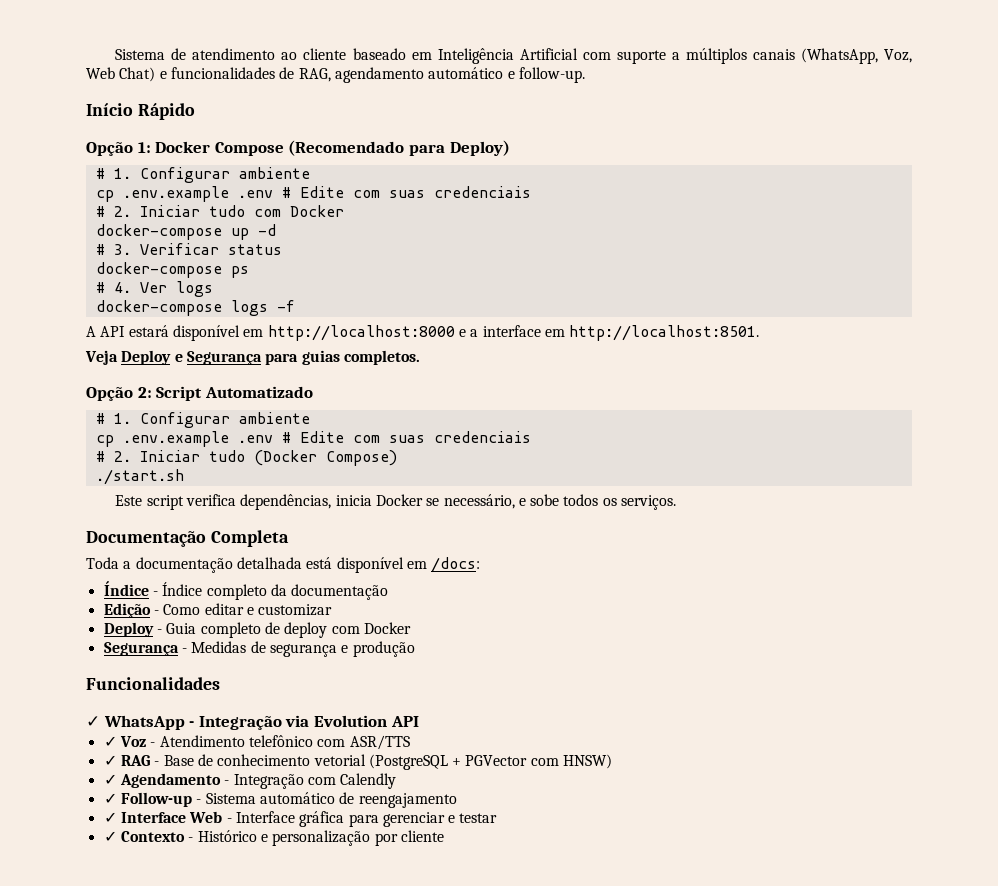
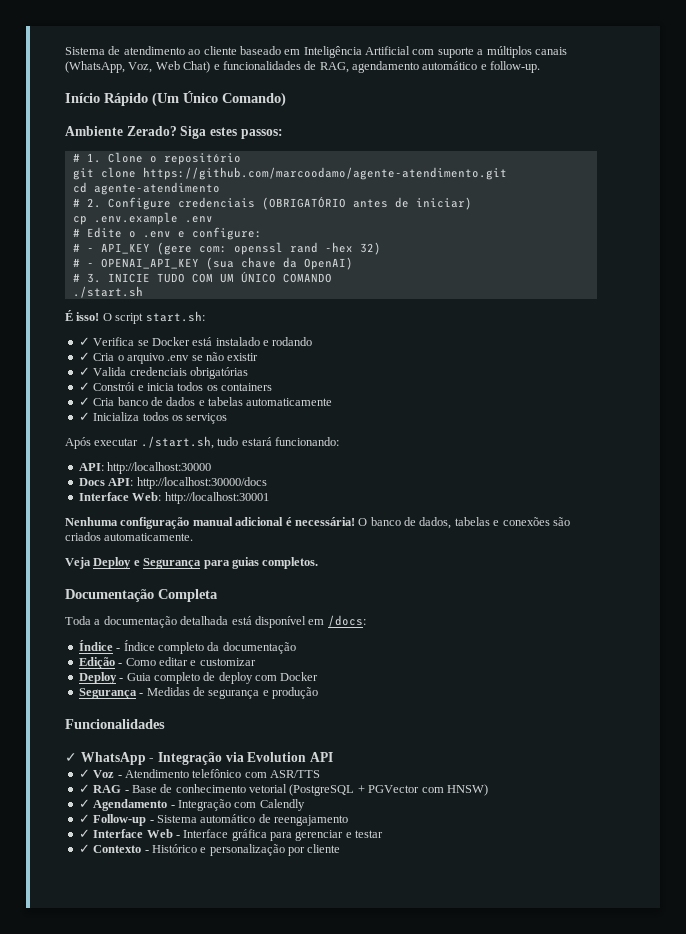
[86,140,510,156] [95,167,310,183] [95,186,531,202] [95,205,344,217] [95,224,276,240] [95,243,282,255] [95,262,249,278] [95,281,213,297] [95,300,295,316] [86,325,760,341] // Opção 1: Docker Compose (Recomendado para Deploy) // # 1. Configurar ambiente // cp .env.example .env # Edite com suas credenciais // # 2. Iniciar tudo com Docker // docker-compose up -d // # 3. Verificar status // docker-compose ps // # 4. Ver logs // docker-compose logs -f // A API estará disponível em http://localhost:8000 e a interface em http://localhost:8501. -> [152,91,286,107] [65,126,283,139] [72,152,241,165] [72,167,507,180] [72,182,220,195] [72,197,472,210] [72,212,213,225] [72,227,262,240] [72,242,381,255] [72,257,353,270] [72,272,332,283] [72,286,143,298] [65,310,205,324] [78,337,313,346] [78,352,259,364] [78,367,248,379] [78,382,272,391] [78,397,333,406] [78,412,228,424] [65,436,339,449] [78,462,212,474] [78,477,267,489] [78,492,269,504] [65,517,570,529] [65,532,194,541] (Um Único Comando) // Ambiente Zerado? Siga estes passos: // # 1. Clone o repositório // git clone https://github.com/marcoodamo/agente-atendimento.git // cd agente-atendimento // # 2. Configure credenciais (OBRIGATÓRIO antes de iniciar) // cp .env.example .env // # Edite o .env e configure: // # - API_KEY (gere com: openssl rand -hex 32) // # - OPENAI_API_KEY (sua chave da OpenAI) // # 3. INICIE TUDO COM UM ÚNICO COMANDO // ./start.sh // É isso! O script start.sh: // ✓ Verifica se Docker está instalado e rodando // ✓ Cria o arquivo .env se não existir // ✓ Valida credenciais obrigatórias // ✓ Constrói e inicia todos os containers // ✓ Cria banco de dados e tabelas automaticamente // ✓ Inicializa todos os serviços // Após executar ./start.sh, tudo estará funcionando: // API: http://localhost:30000 // Docs API: http://localhost:30000/docs // Interface Web: http://localhost:30001 // Nenhuma configuração manual adicional é necessária! O banco de dados, tabelas e conexões são criados automaticamente.
[86,386,313,401] [95,412,310,428] [95,431,531,447] [95,450,397,466] [95,469,184,485] [115,494,677,510] // Opção 2: Script Automatizado // # 1. Configurar ambiente // cp .env.example .env # Edite com suas credenciais // # 2. Iniciar tudo (Docker Compose) // ./start.sh // Este script verifica dependências, inicia Docker se necessário, e sobe todos os serviços. -> (319, 563) none

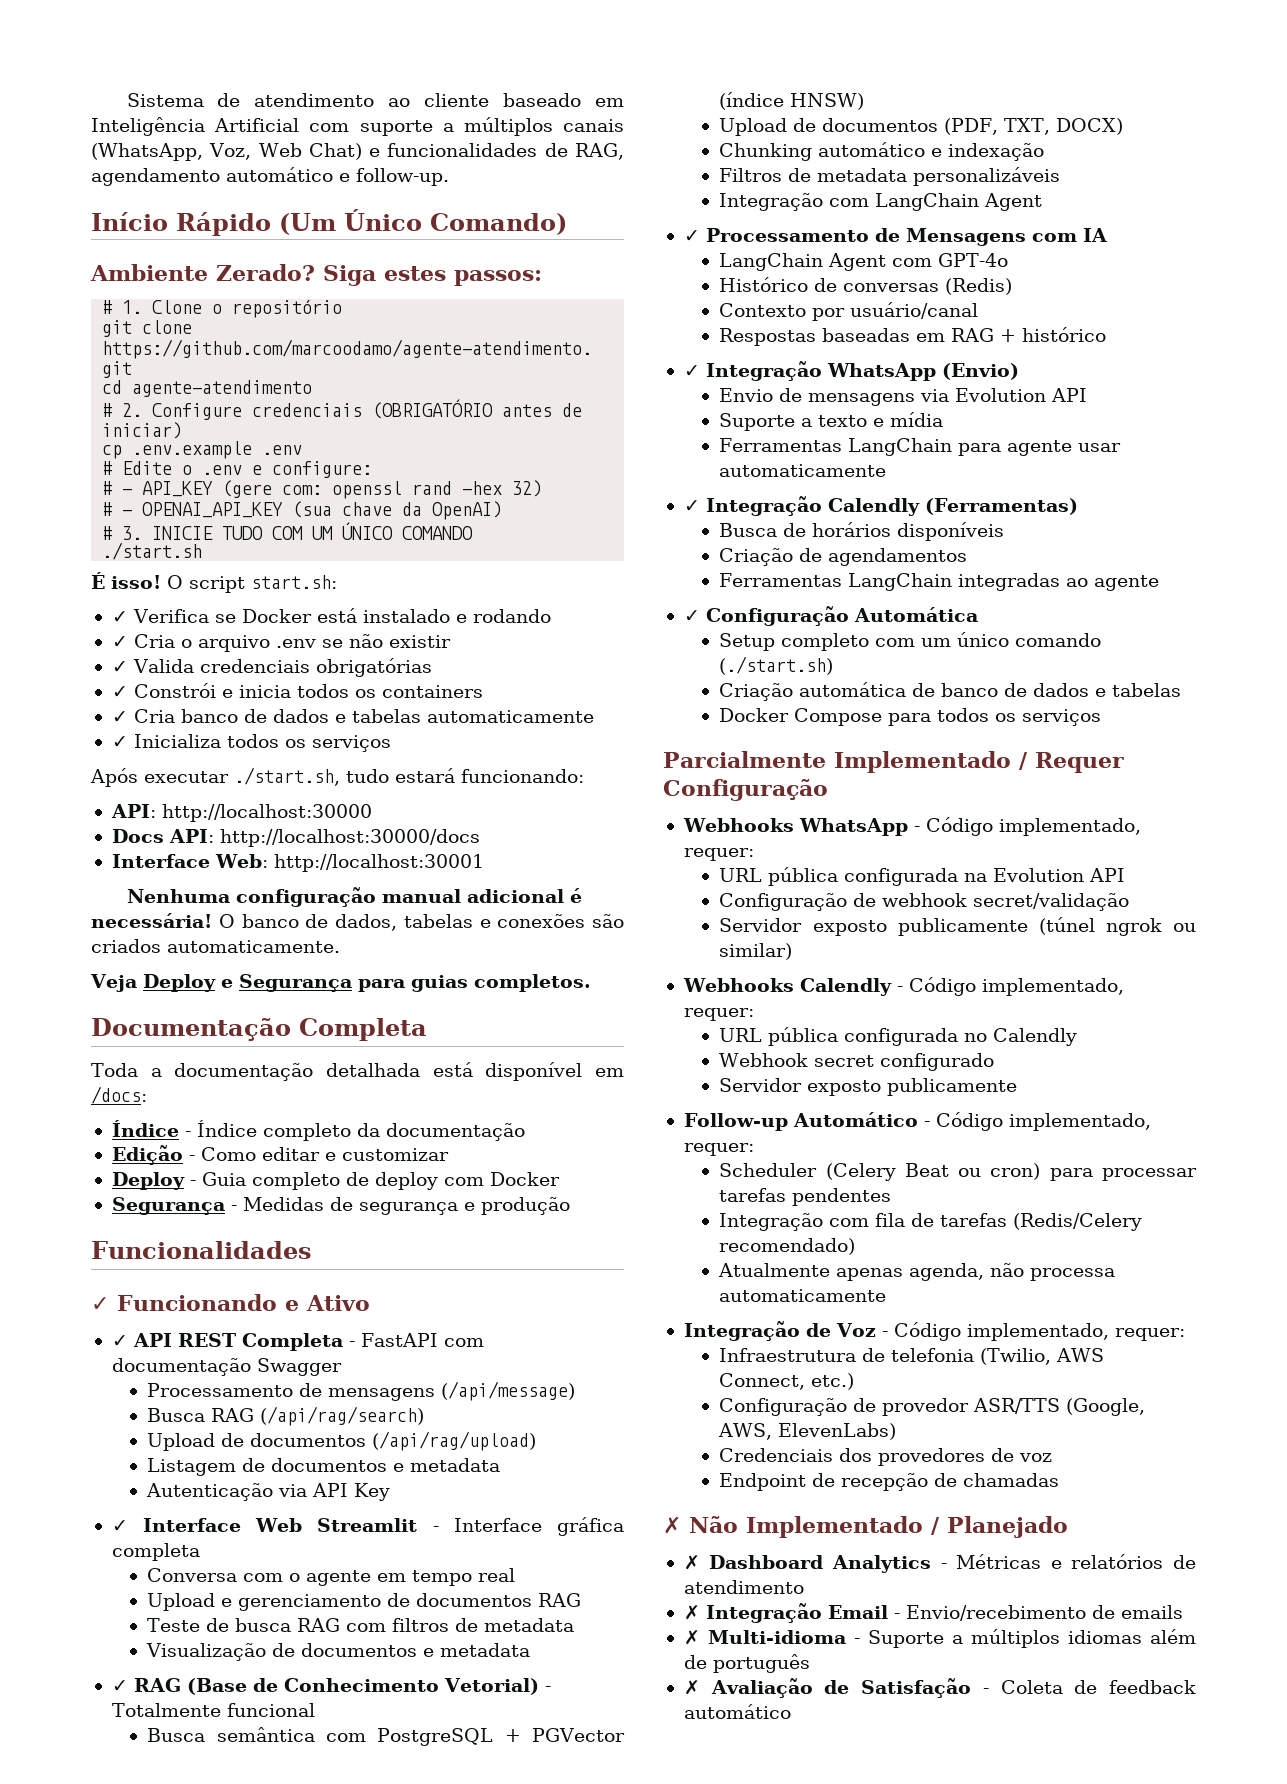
[80,752,333,765] [78,769,320,778] [78,784,488,796] [78,799,305,811] [78,814,348,826] [78,829,384,841] [78,844,341,856] WhatsApp - Integração via Evolution API // ✓ Voz - Atendimento telefônico com ASR/TTS // ✓ RAG - Base de conhecimento vetorial (PostgreSQL + PGVector com HNSW) // ✓ Agendamento - Integração com Calendly // ✓ Follow-up - Sistema automático de reengajamento // ✓ Interface Web - Interface gráfica para gerenciar e testar // ✓ Contexto - Histórico e personalização por cliente -> [117,1294,370,1311] [111,1333,484,1351] [111,1358,342,1376] [147,1381,576,1401] [147,1406,425,1426] [147,1431,537,1451] [147,1458,501,1476] [146,1483,391,1501] [111,1517,624,1536] [111,1543,200,1561] [147,1568,516,1586] [147,1593,582,1611] [147,1618,575,1632] [146,1643,531,1661] [111,1678,551,1695] [111,1703,315,1717] [147,1727,626,1746] [719,92,865,110] [719,118,1124,136] [719,142,1045,161] [719,167,1061,186] [719,193,1043,211] [683,228,1107,246] [719,253,1009,271] [719,277,1013,295] [719,302,979,321] [719,327,1107,346] [683,361,1019,381] [719,388,1088,406] [719,412,944,431] [719,438,1122,456] [719,464,887,477] [683,496,1078,516] [719,522,1005,541] [719,548,968,566] [719,573,1160,591] [683,606,978,626] [719,632,1102,651] [719,656,834,675] [719,682,1182,701] [719,708,1102,726] [663,751,1124,773] [663,779,828,801] [682,817,1141,836] [683,848,754,861] [719,867,1126,886] [719,893,1130,911] [719,917,1196,936] [719,943,793,960] [682,977,1124,996] [683,1008,754,1021] [719,1027,1078,1046] [719,1053,995,1071] [719,1078,1018,1096] [683,1112,1151,1131] [683,1143,754,1156] [719,1163,1197,1181] [719,1188,892,1206] [719,1213,1143,1231] [719,1238,856,1255] [718,1263,1116,1281] [719,1289,887,1302] [683,1321,1185,1341] [719,1348,1105,1365] [719,1373,855,1390] [719,1398,1146,1416] [718,1423,897,1440] [719,1448,1053,1466] [719,1473,1060,1491] [663,1516,1068,1538] [683,1554,1196,1573] [683,1580,804,1594] [683,1603,1183,1623] [683,1629,1196,1648] [683,1654,810,1673] [683,1678,1196,1698] [683,1704,791,1719] Funcionando e Ativo // ✓ API REST Completa - FastAPI com documentação Swagger // Processamento de mensagens (/api/message) // Busca RAG (/api/rag/search) // Upload de documentos (/api/rag/upload) // Listagem de documentos e metadata // Autenticação via API Key // ✓ Interface Web Streamlit - Interface gráfica completa // Conversa com o agente em tempo real // Upload e gerenciamento de documentos RAG // Teste de busca RAG com filtros de metadata // Visualização de documentos e metadata // ✓ RAG (Base de Conhecimento Vetorial) - Totalmente funcional // Busca semântica com PostgreSQL + PGVector (índice HNSW) // Upload de documentos (PDF, TXT, DOCX) // Chunking automático e indexação // Filtros de metadata personalizáveis // Integração com LangChain Agent // ✓ Processamento de Mensagens com IA // LangChain Agent com GPT-4o // Histórico de conversas (Redis) // Contexto por usuário/canal // Respostas baseadas em RAG + histórico // ✓ Integração WhatsApp (Envio) // Envio de mensagens via Evolution API // Suporte a texto e mídia // Ferramentas LangChain para agente usar automaticamente // ✓ Integração Calendly (Ferramentas) // Busca de horários disponíveis // Criação de agendamentos // Ferramentas LangChain integradas ao agente // ✓ Configuração Automática // Setup completo com um único comando (./start.sh) // Criação automática de banco de dados e tabelas // Docker Compose para todos os serviços // Parcialmente Implementado / Requer Configuração // Webhooks WhatsApp - Código implementado, requer: // URL pública configurada na Evolution API // Configuração de webhook secret/validação // Servidor exposto publicamente (túnel ngrok ou similar) // Webhooks Calendly - Código implementado, requer: // URL pública configurada no Calendly // Webhook secret configurado // Servidor exposto publicamente // Follow-up Automático - Código implementado, requer: // Scheduler (Celery Beat ou cron) para processar tarefas pendentes // Integração com fila de tarefas (Redis/Celery recomendado) // Atualmente apenas agenda, não processa automaticamente // Integração de Voz - Código implementado, requer: // Infraestrutura de telefonia (Twilio, AWS Connect, etc.) // Configuração de provedor ASR/TTS (Google, AWS, ElevenLabs) // Credenciais dos provedores de voz // Endpoint de recepção de chamadas // ✗ Não Implementado / Planejado // ✗ Dashboard Analytics - Métricas e relatórios de atendimento // ✗ Integração Email - Envio/recebimento de emails // ✗ Multi-idioma - Suporte a múltiplos idiomas além de português // ✗ Avaliação de Satisfação - Coleta de feedback automático

